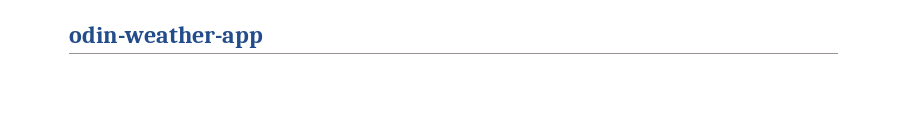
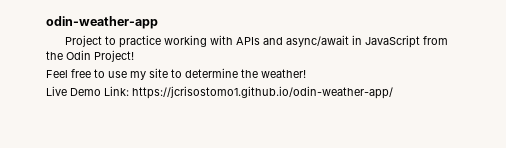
(263, 37) none -> [64,35,448,48] [46,50,134,62] [46,68,306,80] [46,86,393,99] // Project to practice working with APIs and async/await in JavaScript from the Odin Project! // Feel free to use my site to determine the weather! // Live Demo Link: https://jcrisostomo1.github.io/odin-weather-app/

